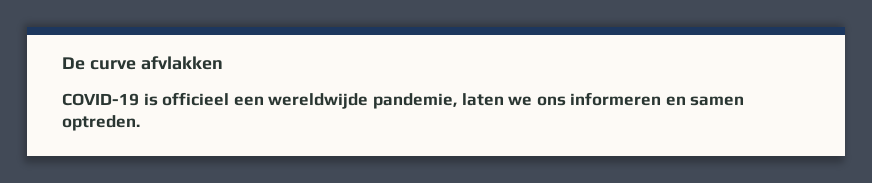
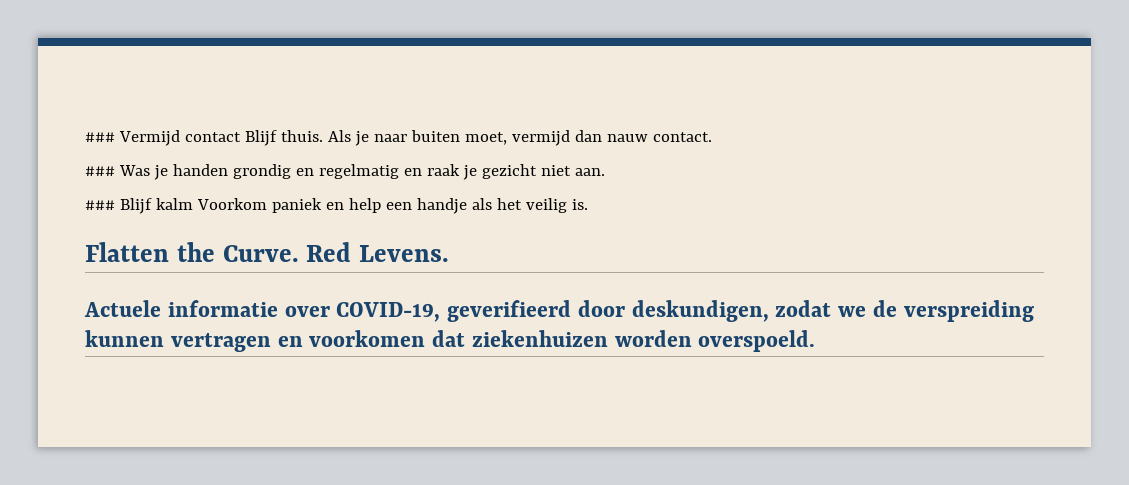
[62,56,223,70] [62,92,745,109] [62,115,140,131] De curve afvlakken // COVID-19 is officieel een wereldwijde pandemie, laten we ons informeren en samen optreden. -> [85,130,712,146] [85,164,605,180] [85,198,588,214] [85,242,450,262] [84,300,1034,322] [85,330,816,352] ### Vermijd contact Blijf thuis. Als je naar buiten moet, vermijd dan nauw contact. // ### Was je handen grondig en regelmatig en raak je gezicht niet aan. // ### Blijf kalm Voorkom paniek en help een handje als het veilig is. // Flatten the Curve. Red Levens. // Actuele informatie over COVID-19, geverifieerd door deskundigen, zodat we de verspreiding kunnen vertragen en voorkomen dat ziekenhuizen worden overspoeld.

